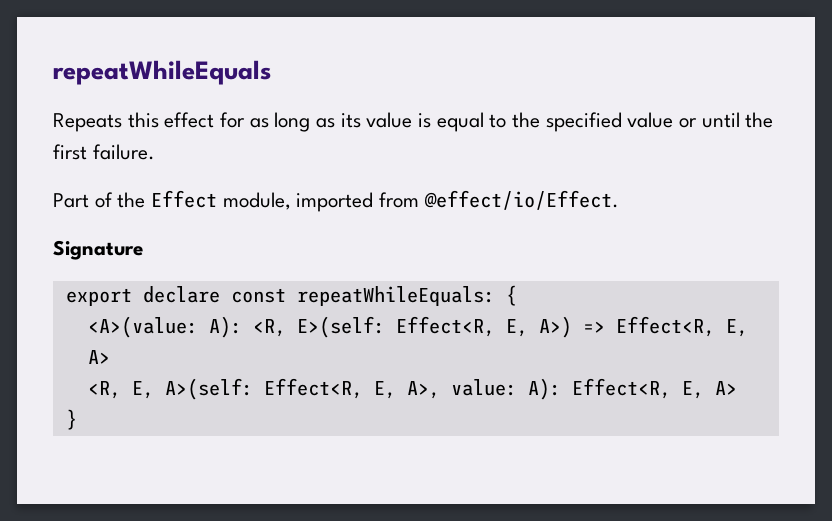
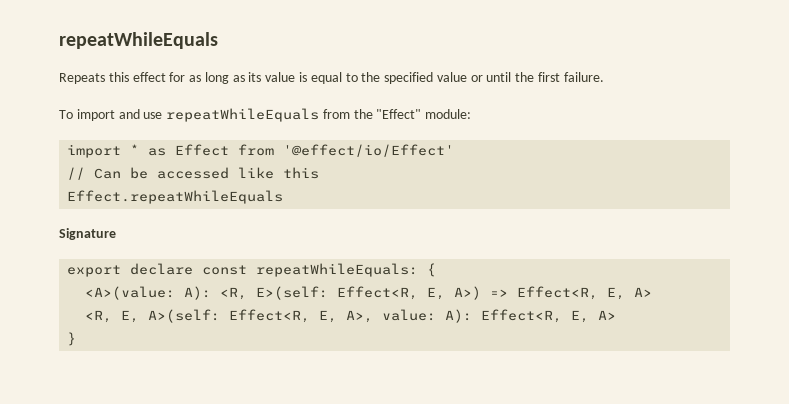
[53,190,619,212] Part of the Effect module, imported from @effect/io/Effect. -> [59,108,472,122] [67,144,455,158] [67,167,320,180] [67,190,284,204] To import and use repeatWhileEquals from the "Effect" module: // import * as Effect from '@effect/io/Effect' // // Can be accessed like this // Effect.repeatWhileEquals

